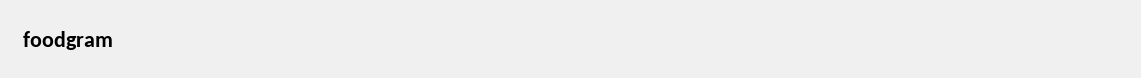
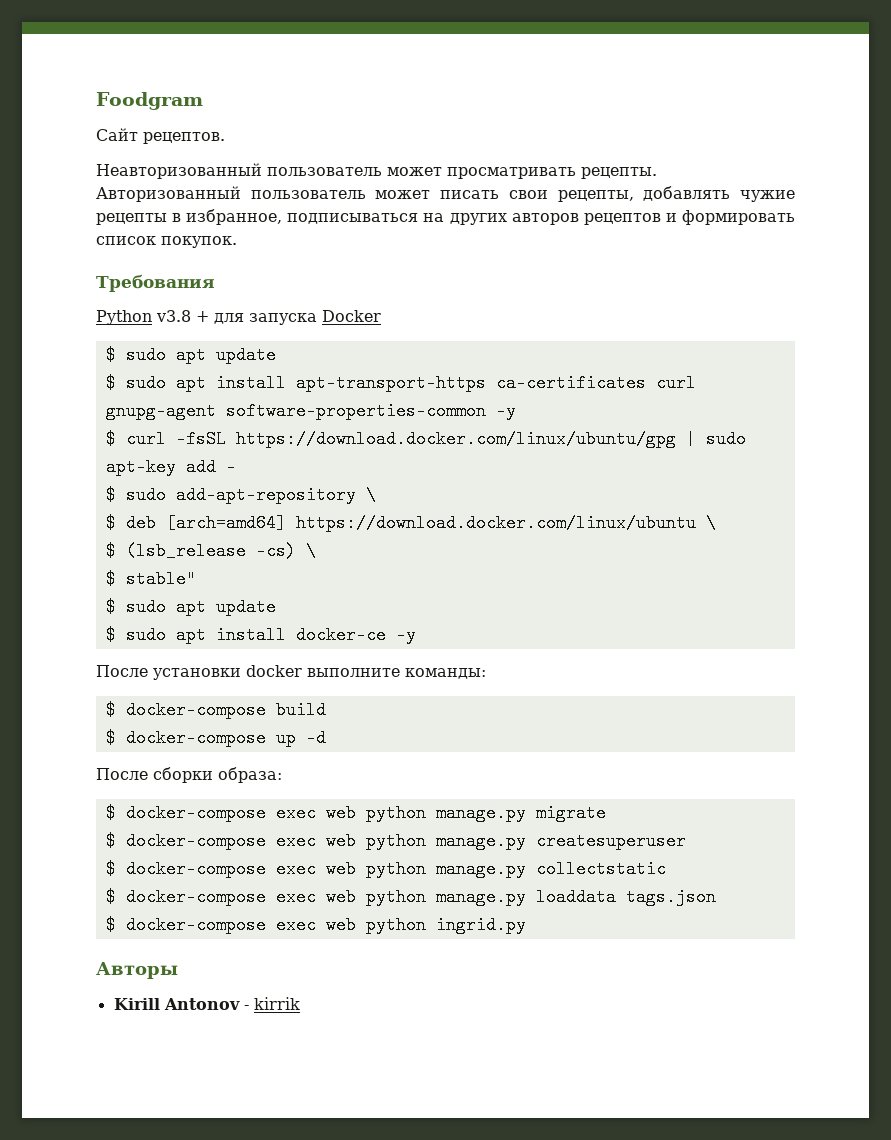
[23,31,113,50] foodgram -> [96,92,203,110] [96,128,225,144] [96,163,657,179] [96,186,795,202] [96,209,795,225] [96,236,237,248] [96,274,215,292] [96,310,381,325] [105,346,276,364] [105,374,696,392] [105,402,516,420] [105,430,746,448] [105,458,236,476] [105,486,376,504] [105,514,716,532] [105,542,316,560] [105,570,196,588] [105,598,276,616] [105,626,416,644] [96,665,486,680] [105,701,326,719] [105,729,326,747] [96,767,282,783] [105,804,606,822] [105,832,686,850] [105,860,666,878] [105,888,716,906] [105,916,526,934] [96,962,178,979] [113,997,300,1010] Foodgram // Сайт рецептов. // Неавторизованный пользователь может просматривать рецепты. Авторизованный пользователь может писать свои рецепты, добавлять чужие рецепты в избранное, подписываться на других авторов рецептов и формировать список покупок. // Требования // Python v3.8 + для запуска Docker // $ sudo apt update // $ sudo apt install apt-transport-https ca-certificates curl gnupg-agent software-properties-common -y // $ curl -fsSL https://download.docker.com/linux/ubuntu/gpg | sudo apt-key add - // $ sudo add-apt-repository \ // $ deb [arch=amd64] https://download.docker.com/linux/ubuntu \ // $ (lsb_release -cs) \ // $ stable" // $ sudo apt update // $ sudo apt install docker-ce -y // После установки docker выполните команды: // $ docker-compose build // $ docker-compose up -d // После сборки образа: // $ docker-compose exec web python manage.py migrate // $ docker-compose exec web python manage.py createsuperuser // $ docker-compose exec web python manage.py collectstatic // $ docker-compose exec web python manage.py loaddata tags.json // $ docker-compose exec web python ingrid.py // Авторы // Kirill Antonov - kirrik

